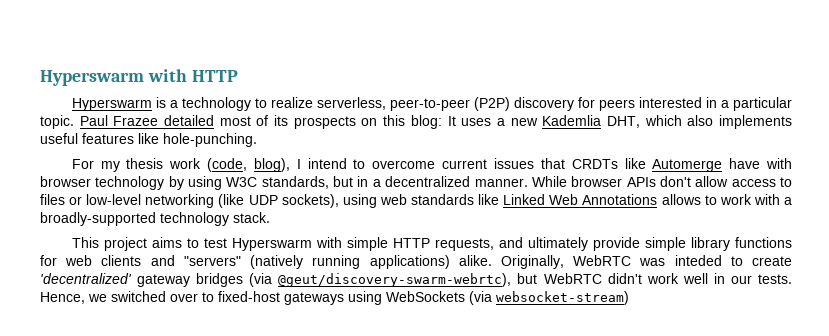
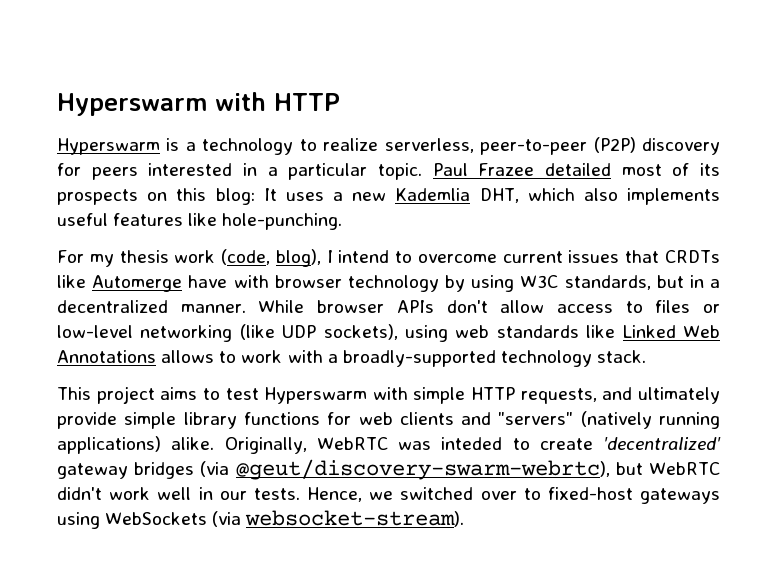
[496,291,629,305] websocket-stream) -> [245,510,465,527] websocket-stream).

